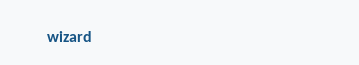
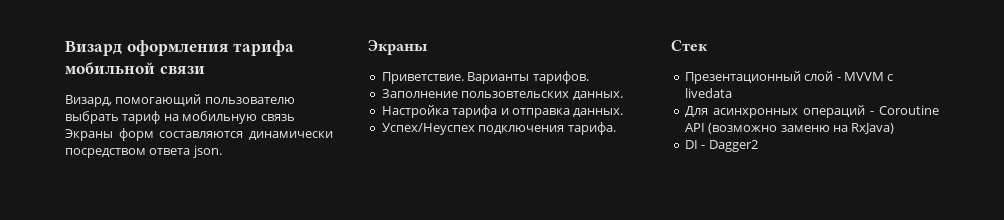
[47,31,92,42] wizard -> [65,40,295,56] [65,62,205,74] [65,94,295,107] [65,111,295,124] [65,128,333,141] [65,145,222,158] [368,40,428,55] [381,71,589,84] [381,89,623,100] [381,105,624,118] [381,122,616,135] [671,40,708,51] [684,71,894,84] [684,88,732,98] [684,105,939,118] [684,123,895,134] [684,140,758,152] Визард оформления тарифа мобильной связи // Визард, помогающий пользователю выбрать тариф на мобильную связь Экраны форм составляются динамически посредством ответа json. // Экраны // Приветствие. Варианты тарифов. // Заполнение пользовтельских данных. // Настройка тарифа и отправка данных. // Успех/Неуспех подключения тарифа. // Стек // Презентационный слой - MVVM с livedata // Для асинхронных операций - Coroutine API (возможно заменю на RxJava) // DI - Dagger2

